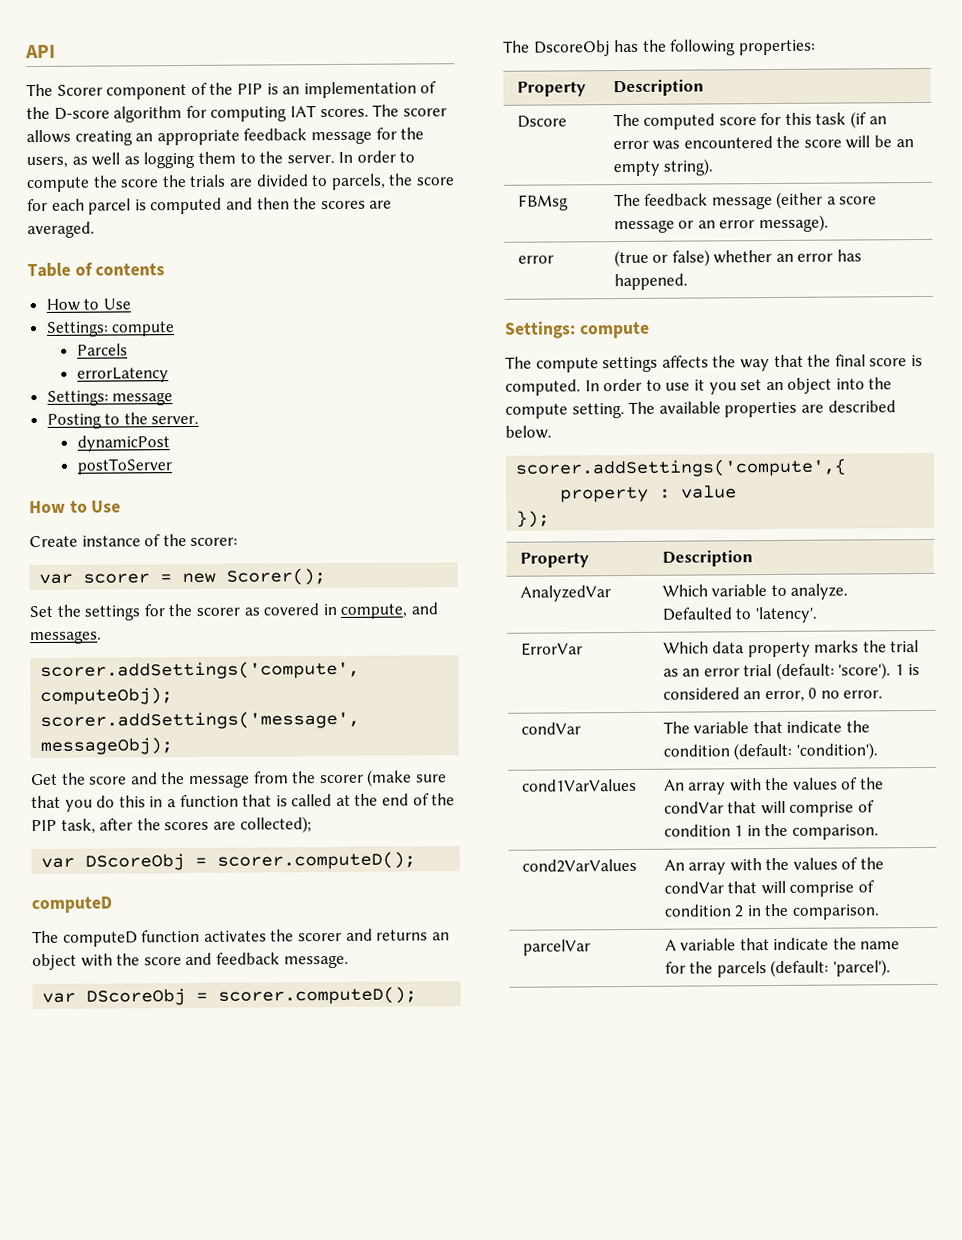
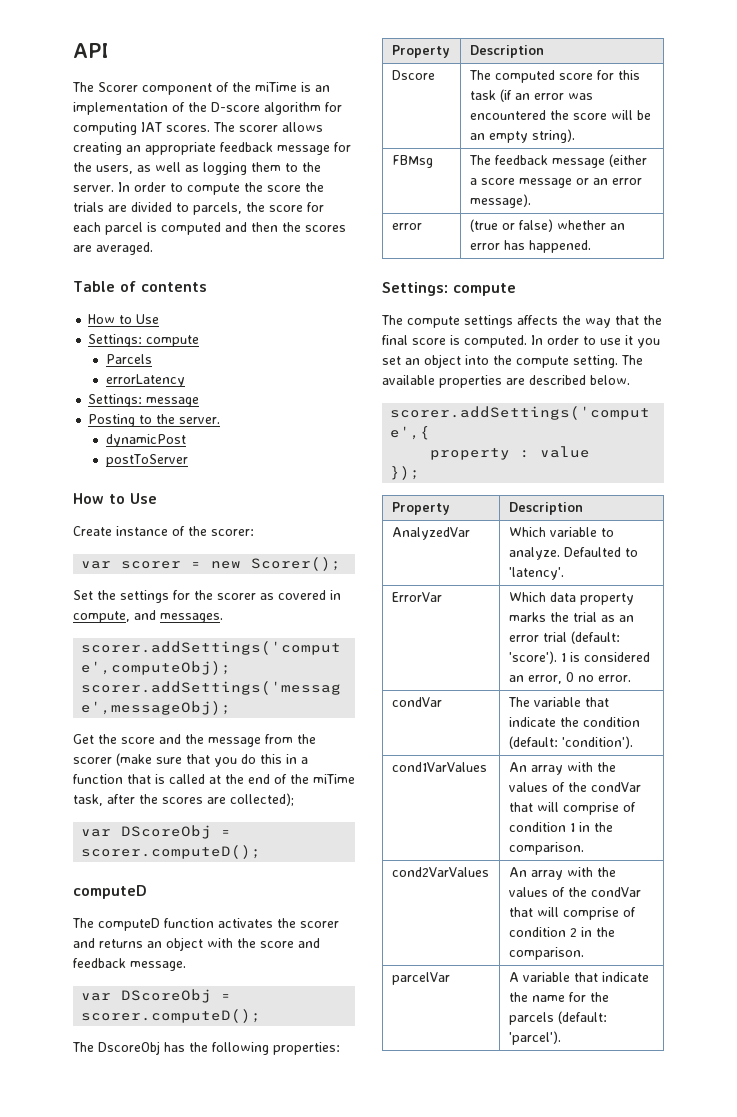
[236,83,263,95] PIP -> [255,82,297,92] miTime
[31,819,57,832] PIP -> [313,774,355,784] miTime

